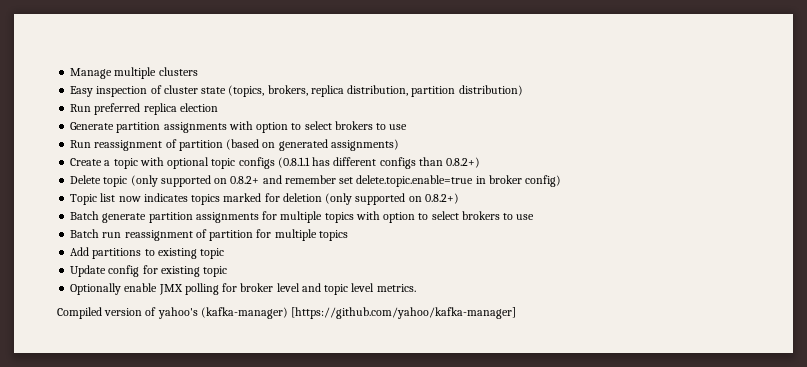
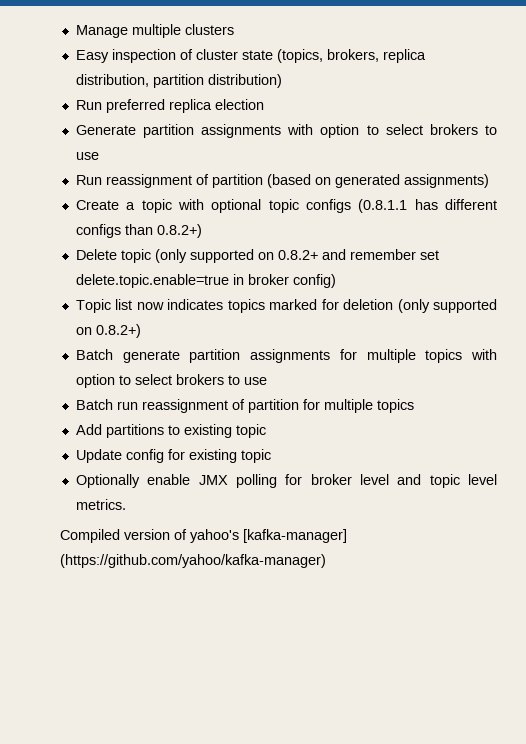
[200,307,517,319] (kafka-manager) [https://github.com/yahoo/kafka-manager] -> [243,529,347,543] [60,554,326,568] [kafka-manager] (https://github.com/yahoo/kafka-manager)

